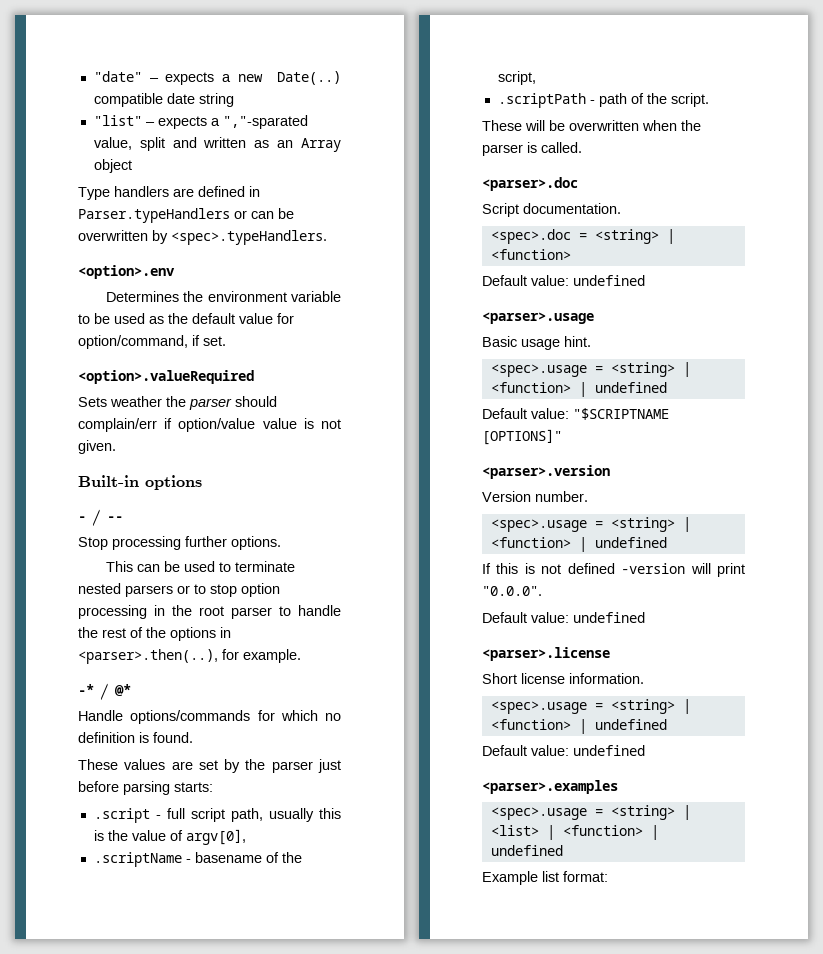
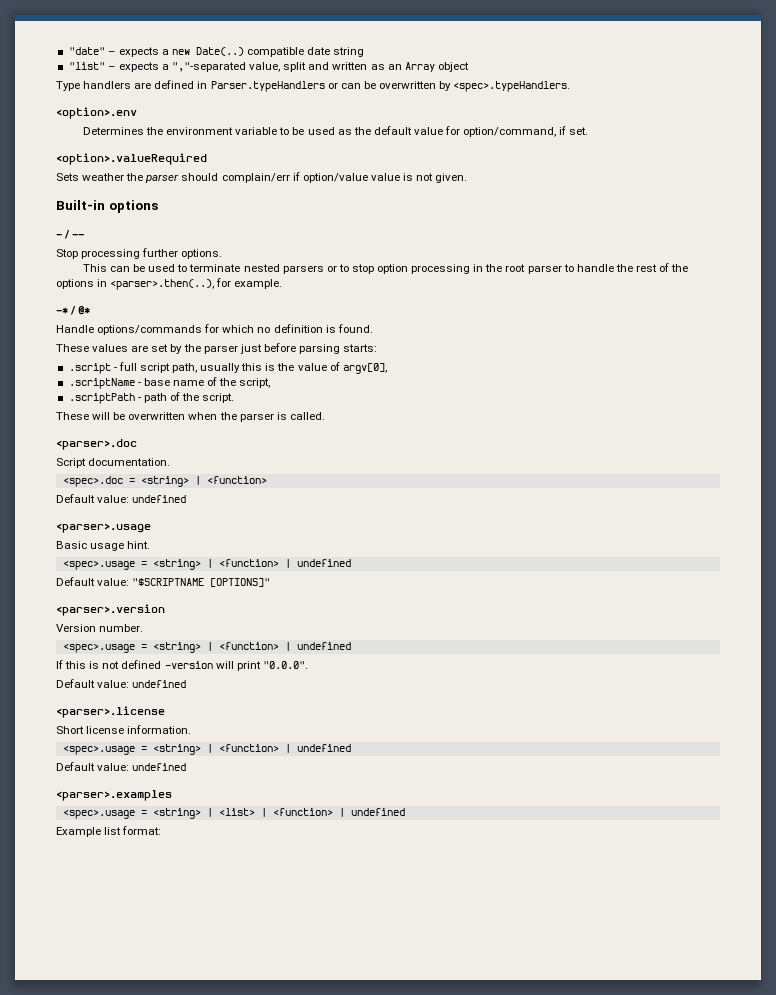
[222,115,308,129] ","-sparated -> [172,62,247,72] ","-separated
[194,852,262,863] basename -> [143,378,204,386] base name

